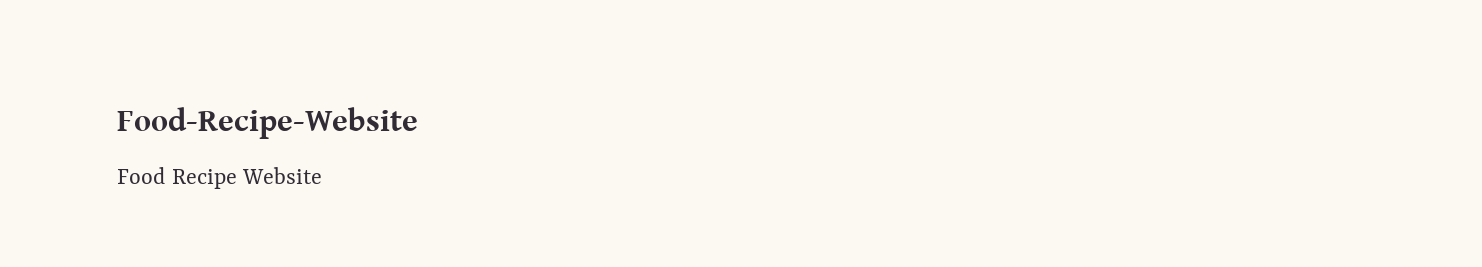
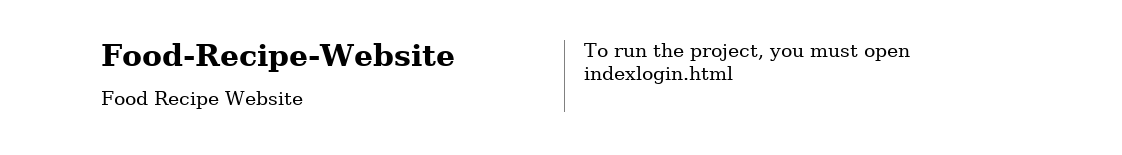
(323, 175) none -> [584,43,910,61] [584,66,733,84] // To run the project, you must open indexlogin.html

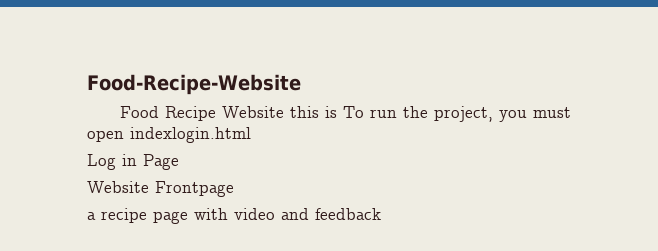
(303, 98) // -> [289,106,337,118] this is
(733, 75) none -> [87,154,179,170] [87,181,234,197] [87,208,381,224] // Log in Page // Website Frontpage // a recipe page with video and feedback

